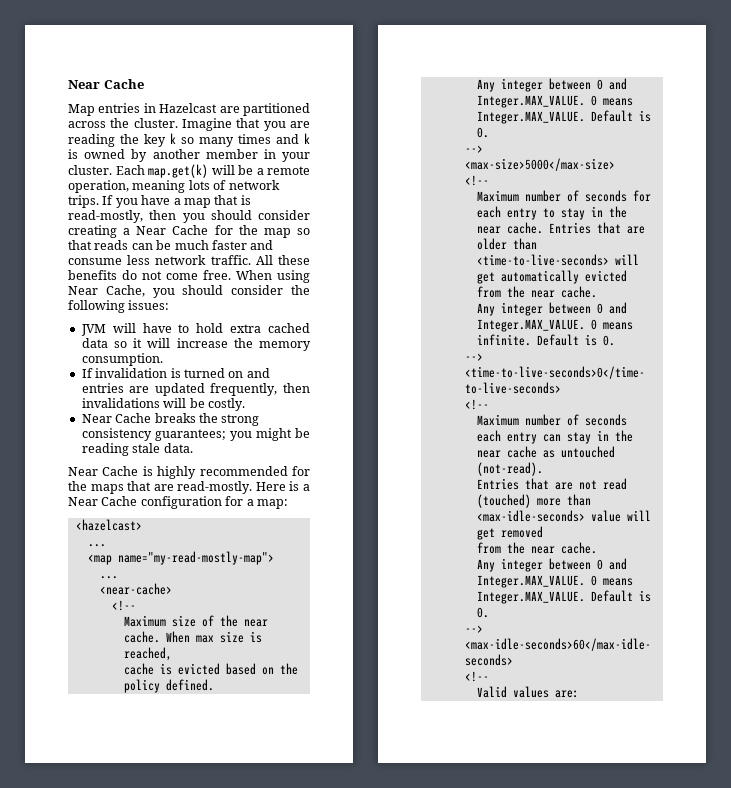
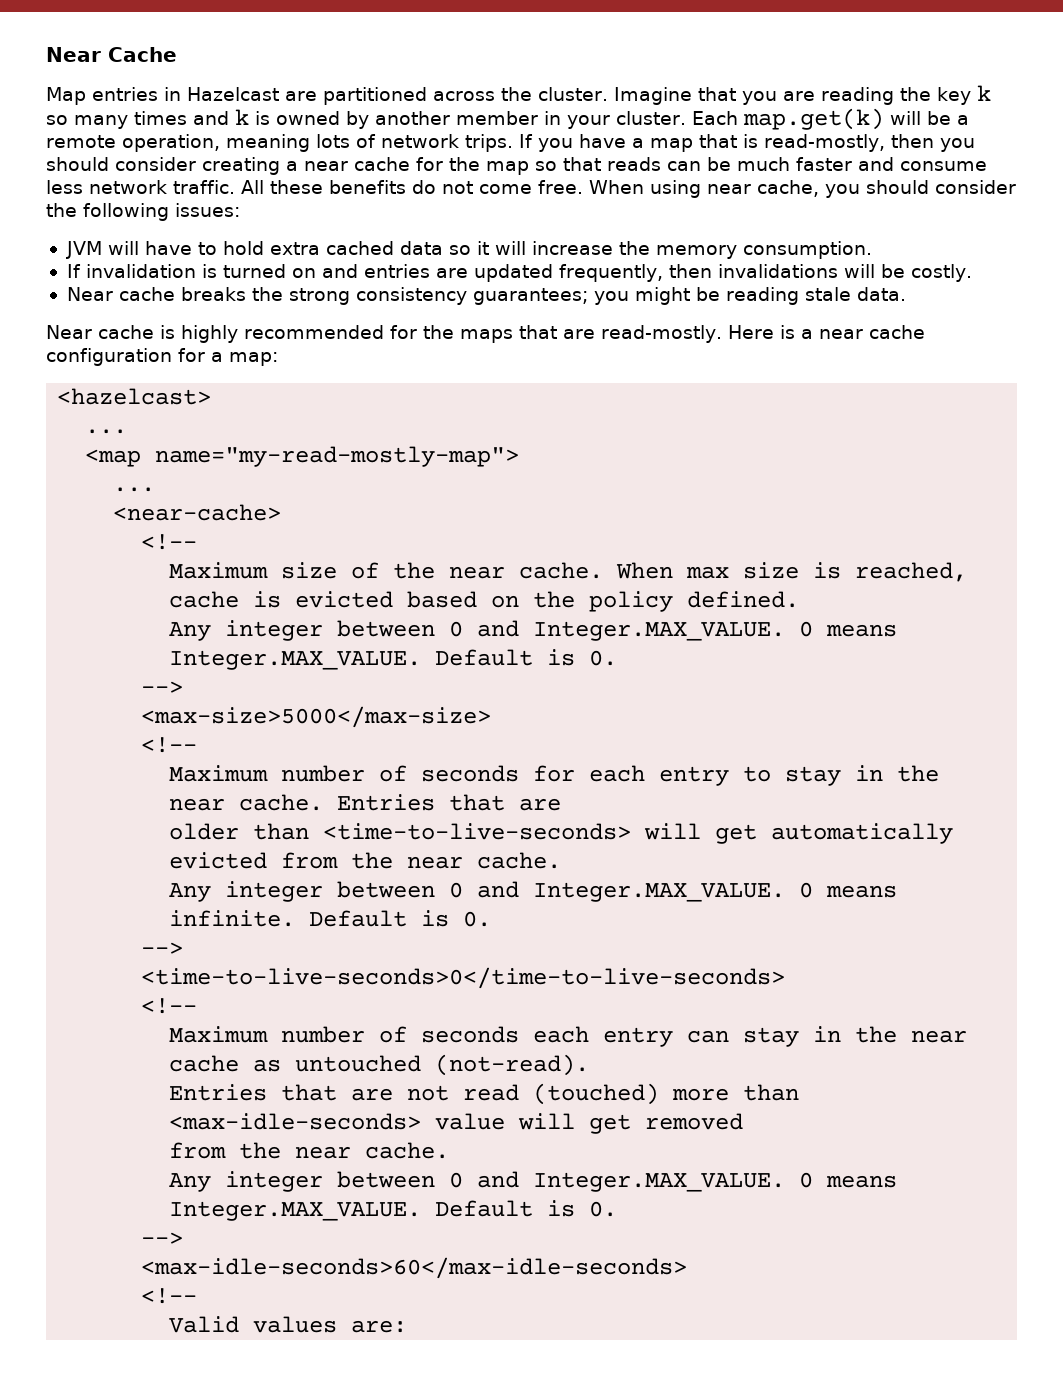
[136,225,209,235] Near Cache -> [304,157,410,171] near cache
[68,285,145,297] Near Cache, -> [707,180,819,197] near cache,
[115,413,152,423] Cache -> [118,287,175,301] cache
[102,466,139,476] Cache -> [98,325,154,339] cache
[68,496,138,506] Near Cache -> [818,325,925,339] near cache

